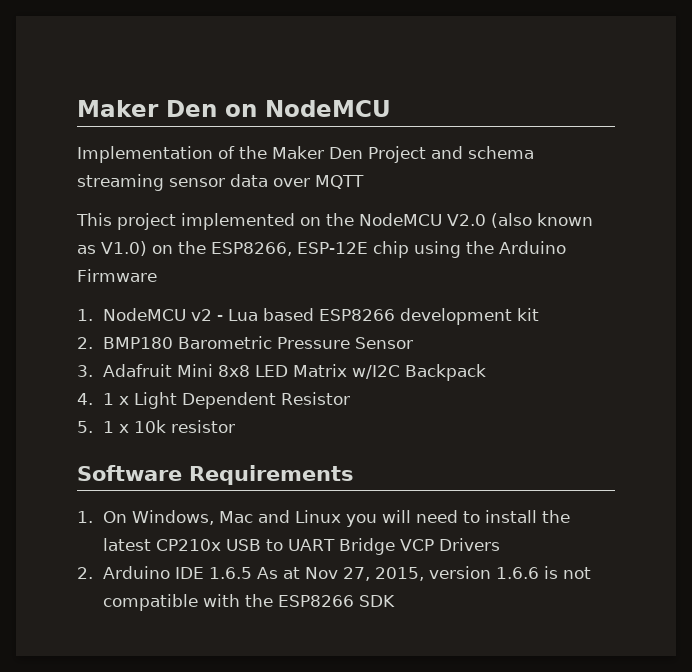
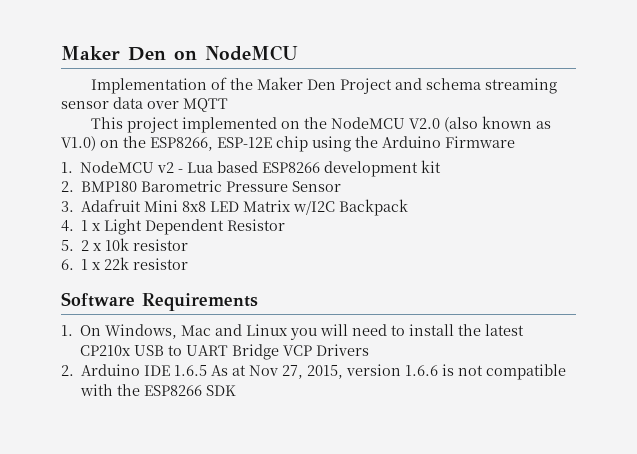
[103,420,167,433] 1 x 10k -> [81,238,189,251] [61,257,130,270] 2 x 10k resistor // 6. 1 x 22k

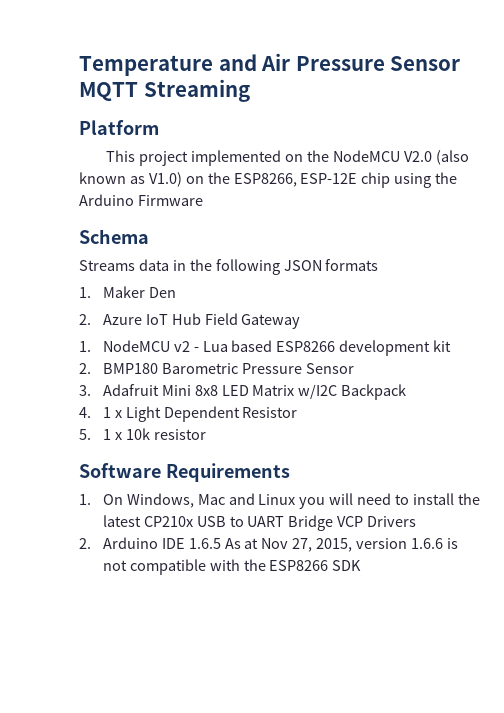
[61,45,298,61] [90,77,557,94] [61,97,228,112] Maker Den on NodeMCU // Implementation of the Maker Den Project and schema streaming sensor data over MQTT -> [79,53,461,76] [79,79,250,102] [79,120,159,135] Temperature and Air Pressure Sensor MQTT Streaming // Platform
(515, 142) none -> [79,229,149,244] [79,259,379,275] [79,286,176,298] [79,313,301,329] // Schema // Streams data in the following JSON formats // 1. Maker Den // 2. Azure IoT Hub Field Gateway
[81,240,90,251] 2 -> [102,429,111,440] 1
[61,257,189,270] // 6. 1 x 22k resistor -> (206, 434) none

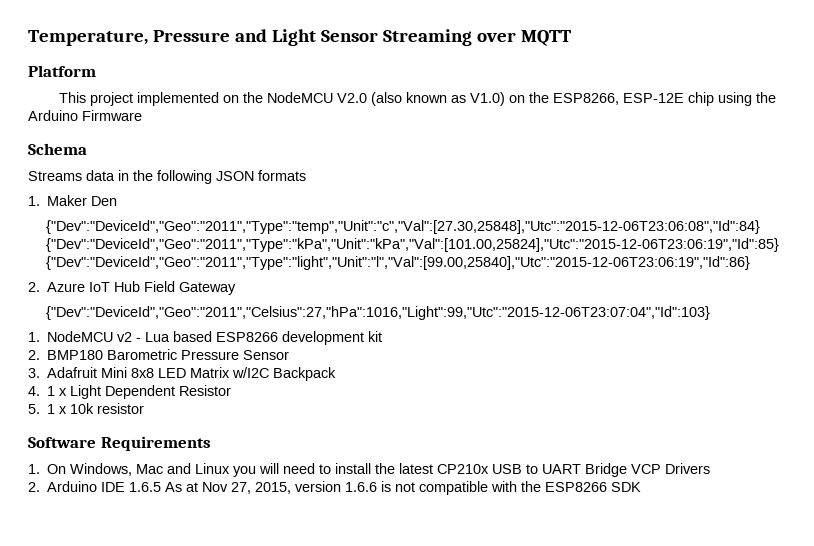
[79,53,461,76] Temperature and Air Pressure Sensor -> [28,29,516,46] Temperature, Pressure and Light Sensor Streaming over
[143,79,250,102] Streaming -> (571, 38) none
(176, 292) none -> [45,220,760,234] [45,238,779,252] [45,256,750,270] // {"Dev":"DeviceId","Geo":"2011","Type":"temp","Unit":"c","Val":[27.30,25848],"Utc":"2015-12-06T23:06:08","Id":84} {"Dev":"DeviceId","Geo":"2011","Type":"kPa","Unit":"kPa","Val":[101.00,25824],"Utc":"2015-12-06T23:06:19","Id":85} {"Dev":"DeviceId","Geo":"2011","Type":"light","Unit":"l","Val":[99.00,25840],"Utc":"2015-12-06T23:06:19","Id":86}
(301, 321) none -> [45,306,710,320] // {"Dev":"DeviceId","Geo":"2011","Celsius":27,"hPa":1016,"Light":99,"Utc":"2015-12-06T23:07:04","Id":103}

